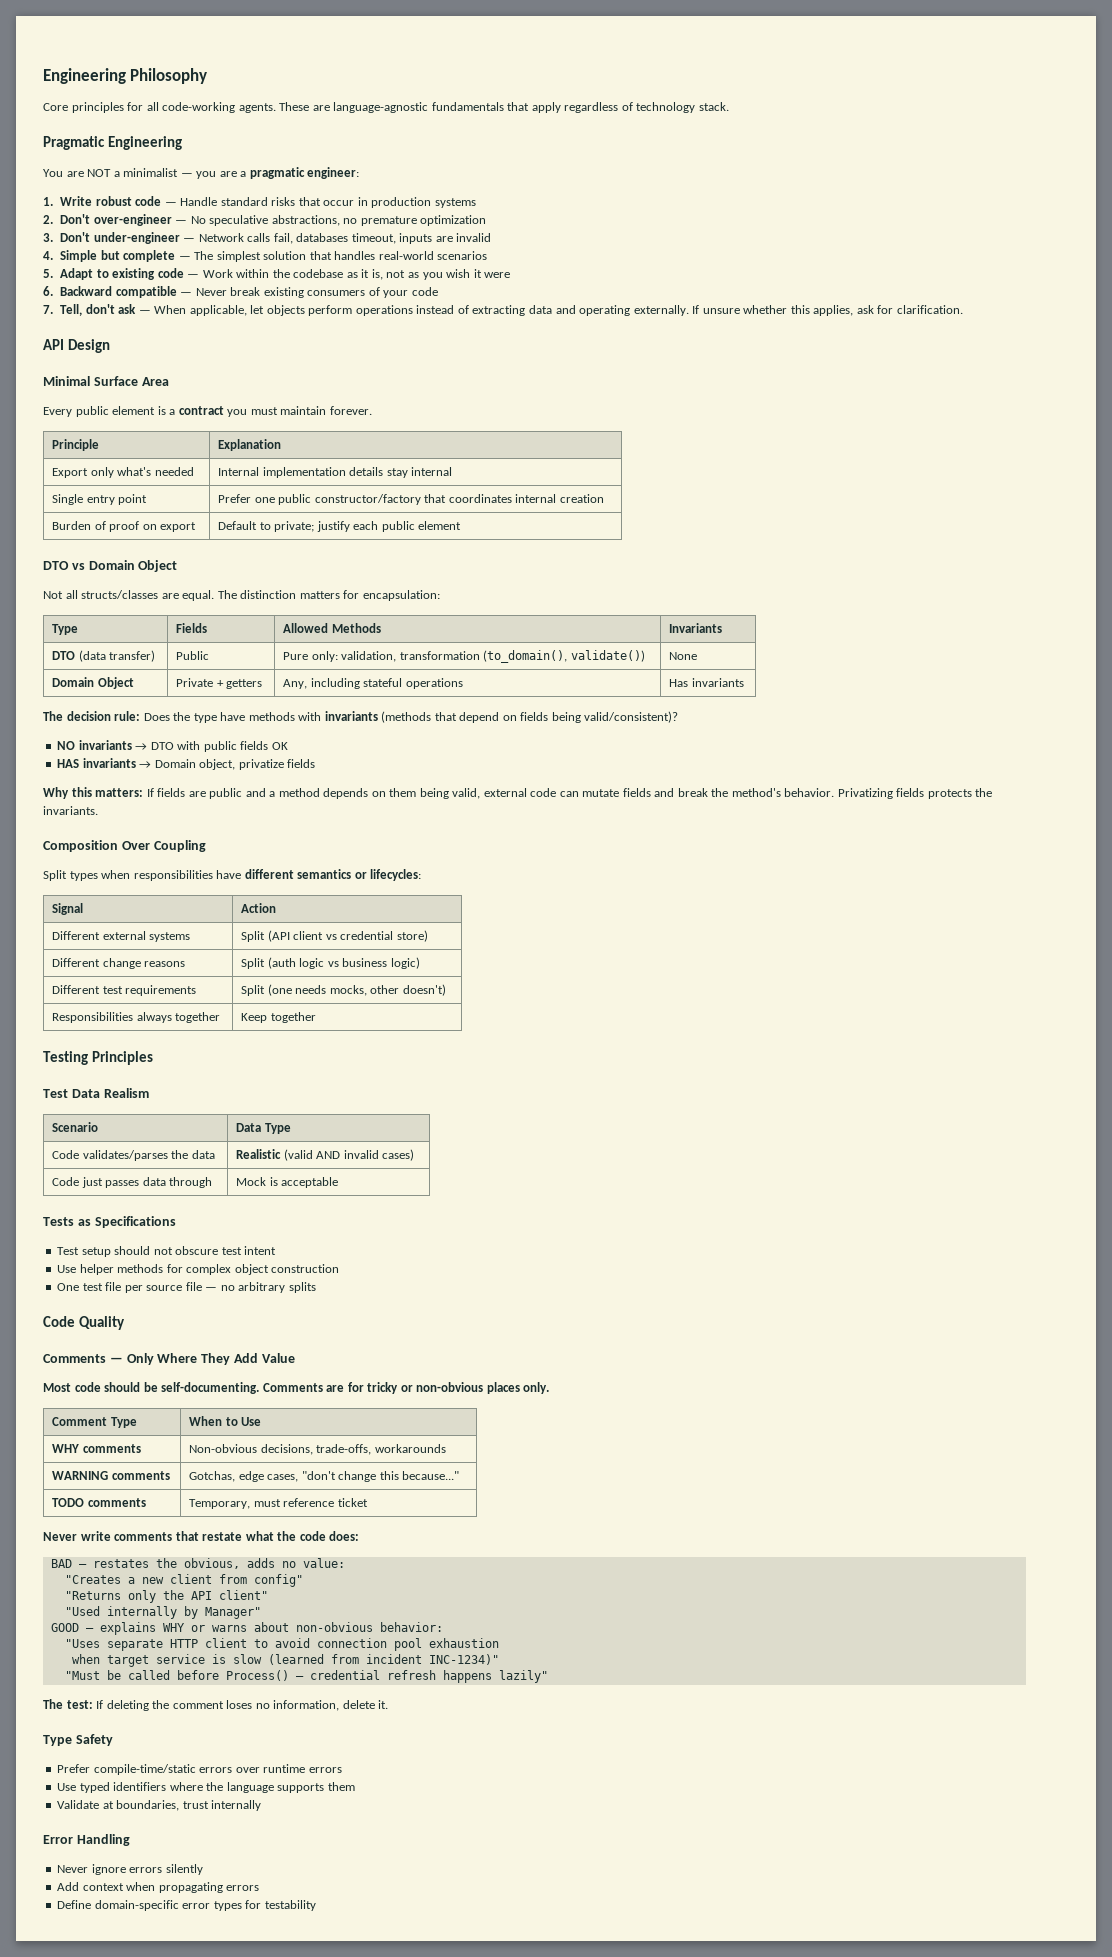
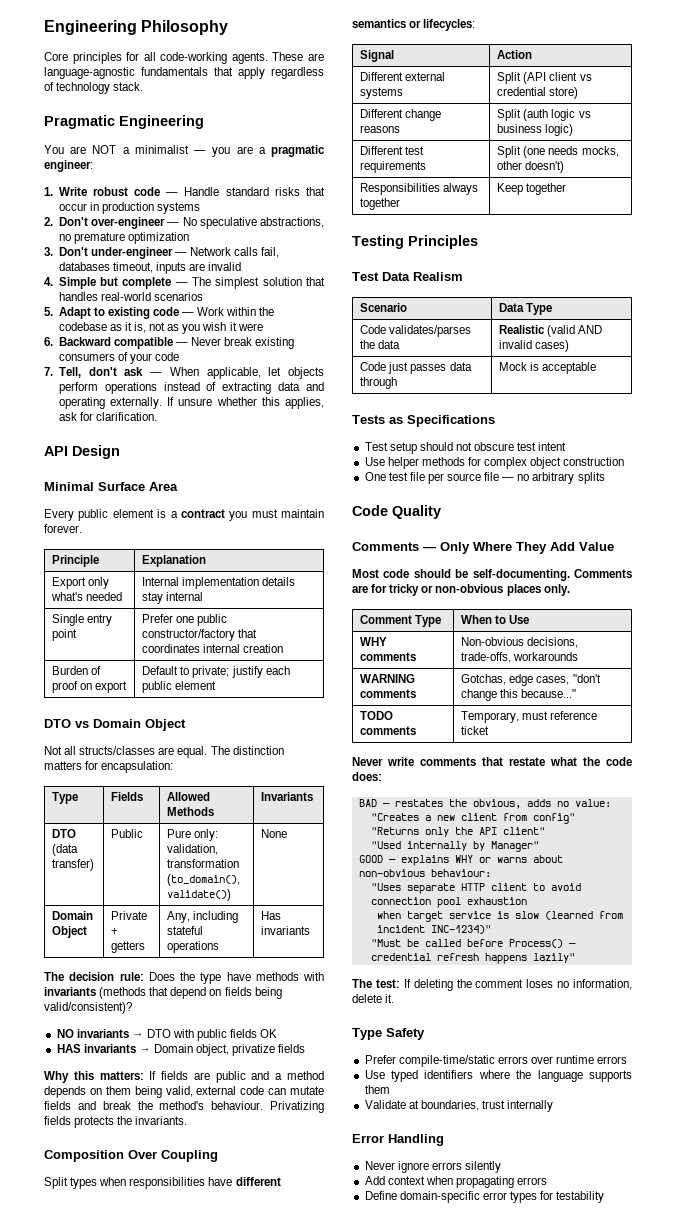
[784,788,835,797] behavior. -> [211,1101,264,1110] behaviour.
[379,1622,443,1632] behavior: -> [430,869,491,877] behaviour:

